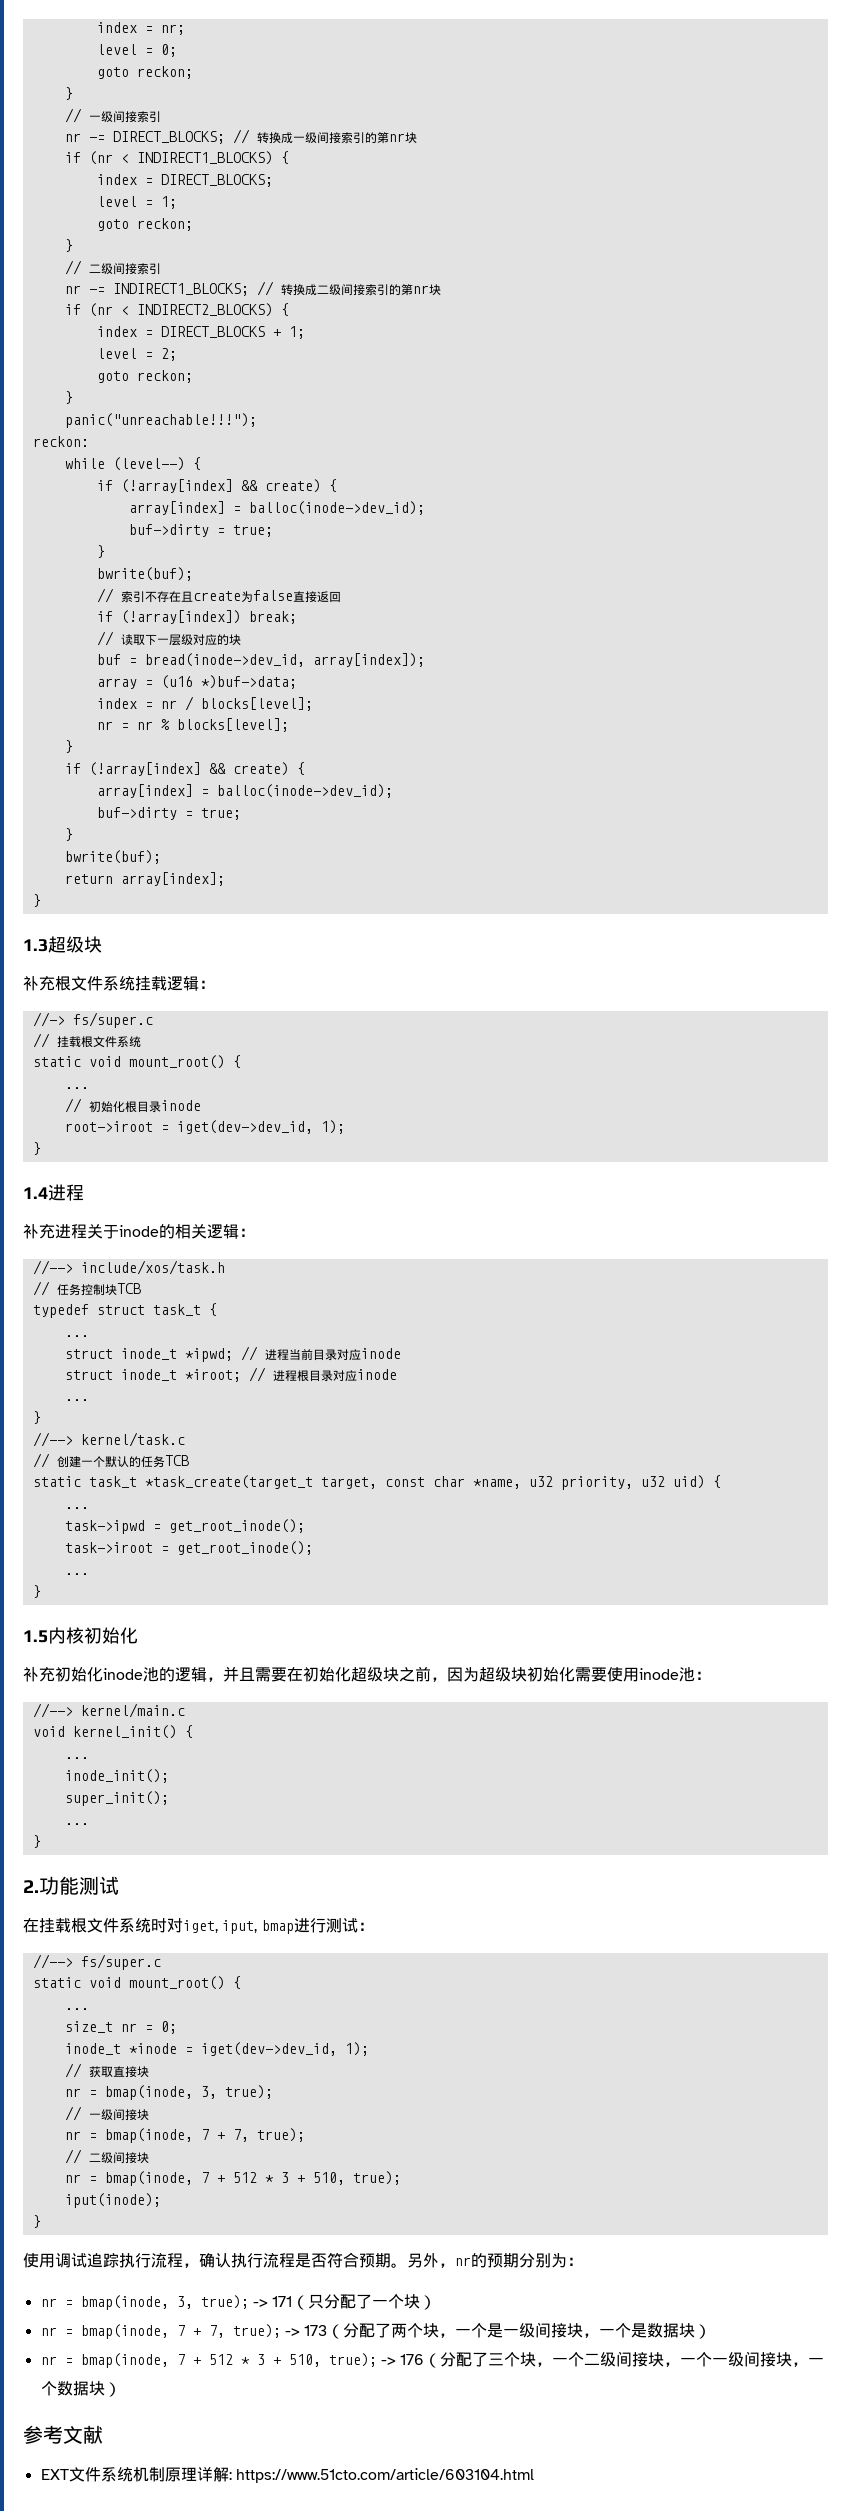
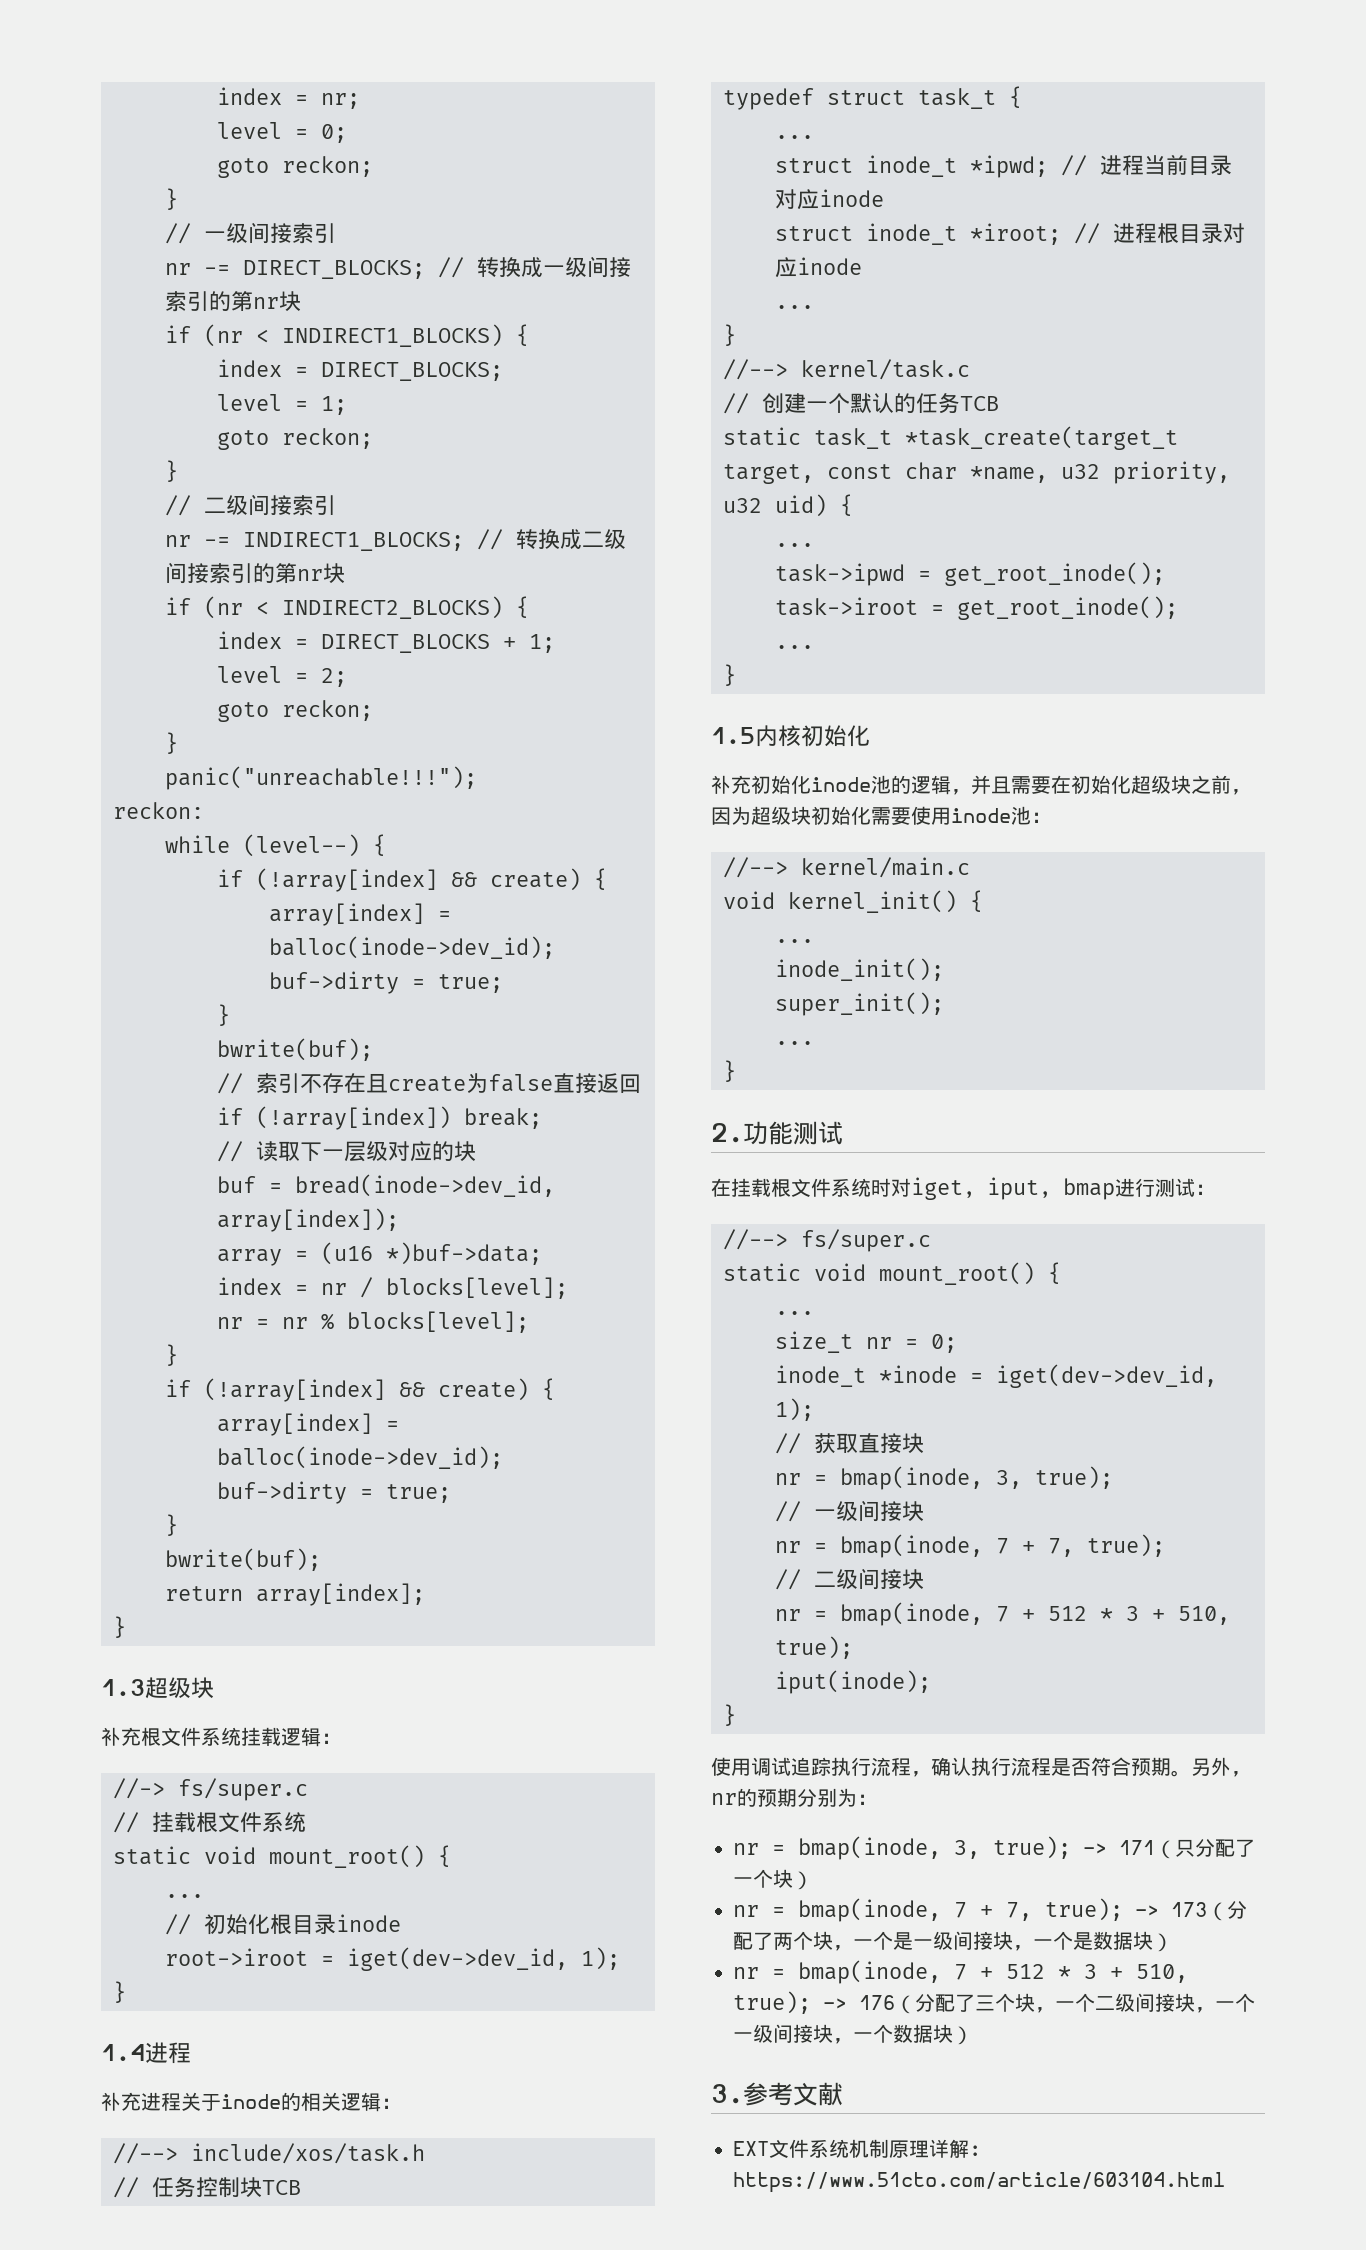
(121, 2389) none -> [711,2084,743,2104] 3.

